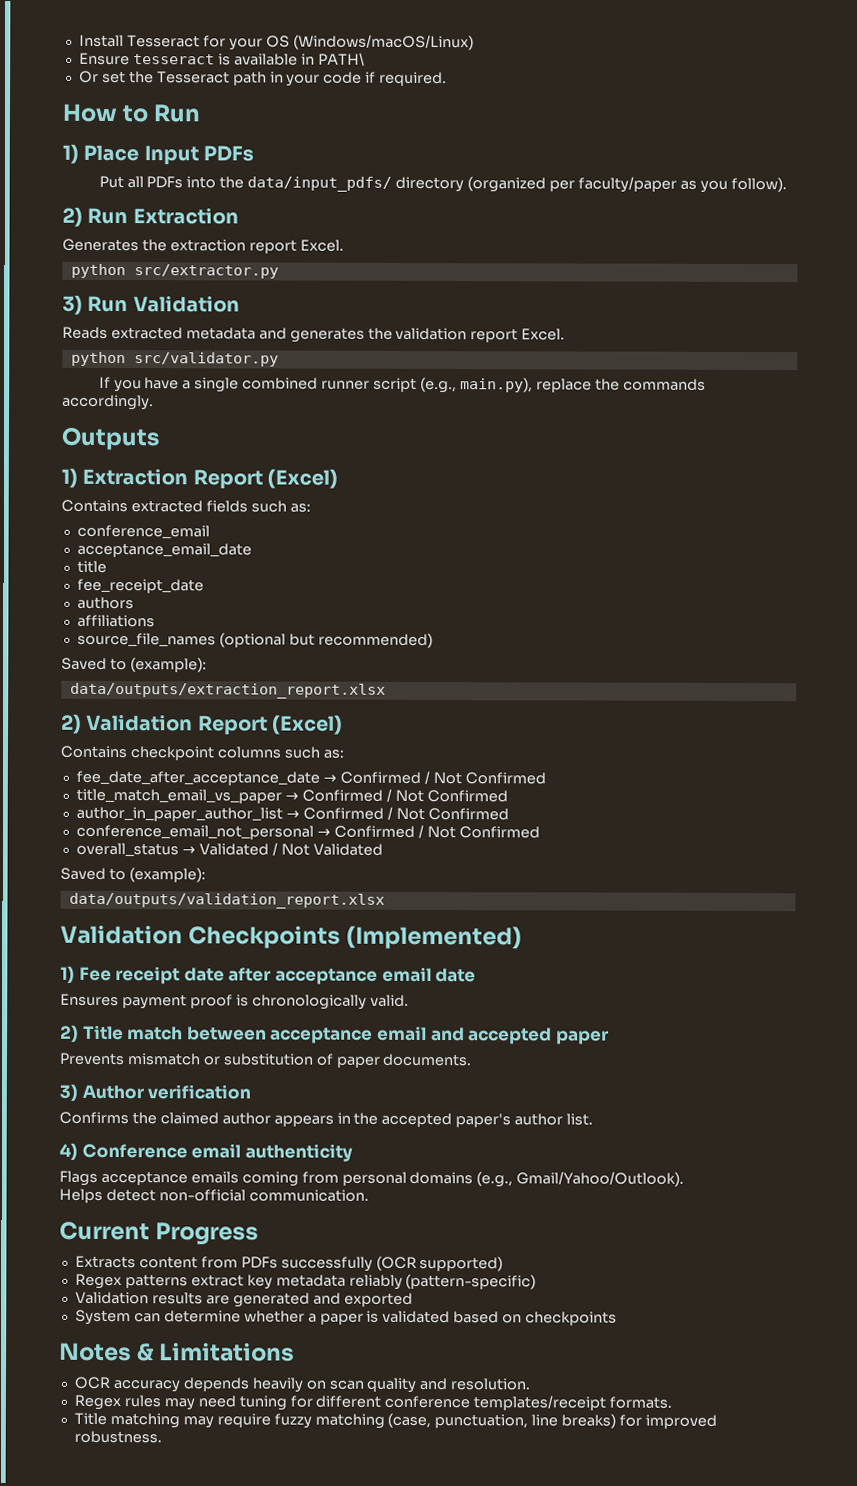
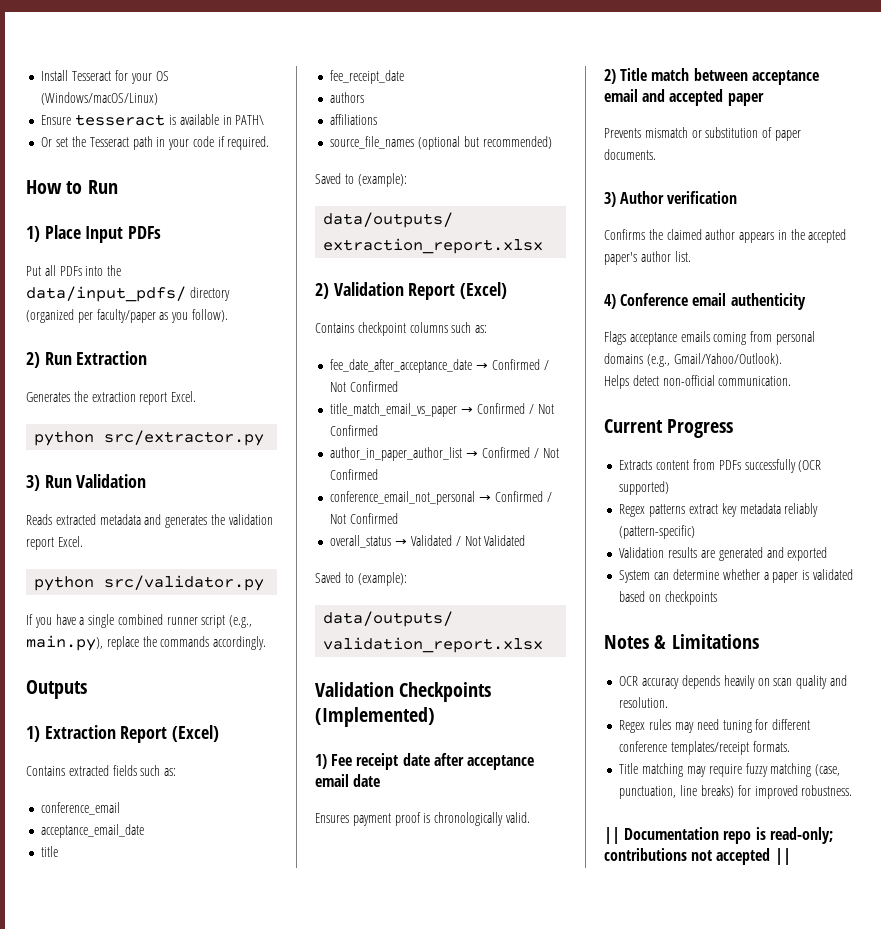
(162, 1437) none -> [604,827,833,844] [604,848,791,865] // || Documentation repo is read-only; contributions not accepted ||

